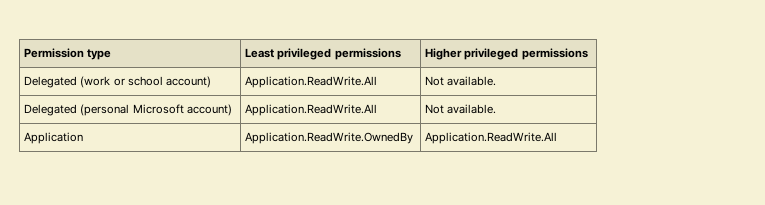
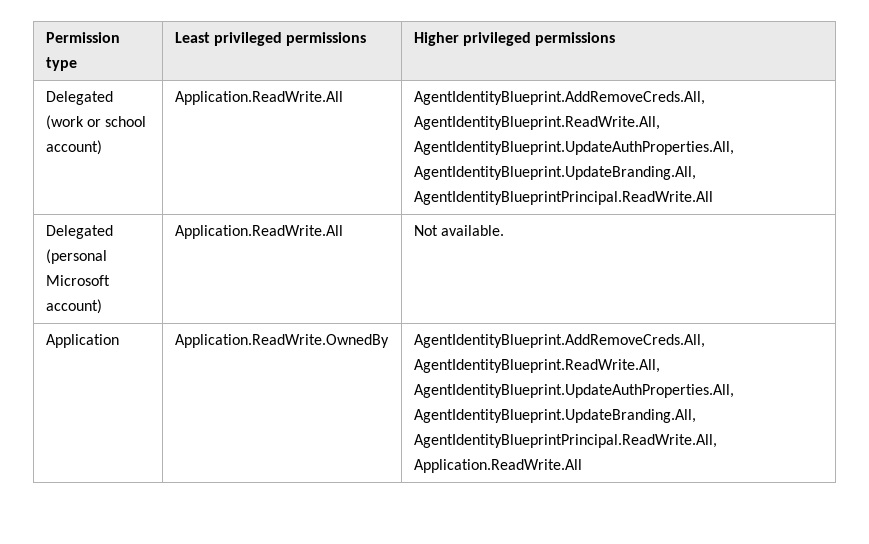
[425,76,497,86] Not available. -> [413,91,705,105] [413,116,660,130] [413,141,734,155] [413,166,696,180] [413,191,713,205] AgentIdentityBlueprint.AddRemoveCreds.All, AgentIdentityBlueprint.ReadWrite.All, AgentIdentityBlueprint.UpdateAuthProperties.All, AgentIdentityBlueprint.UpdateBranding.All, AgentIdentityBlueprintPrincipal.ReadWrite.All
(414, 138) none -> [413,334,705,348] [413,359,660,373] [413,384,734,398] [413,409,696,423] [413,434,717,448] AgentIdentityBlueprint.AddRemoveCreds.All, AgentIdentityBlueprint.ReadWrite.All, AgentIdentityBlueprint.UpdateAuthProperties.All, AgentIdentityBlueprint.UpdateBranding.All, AgentIdentityBlueprintPrincipal.ReadWrite.All,

